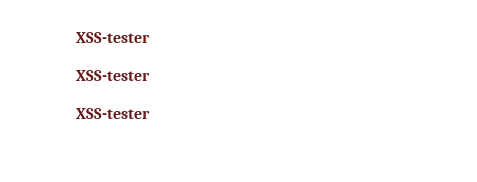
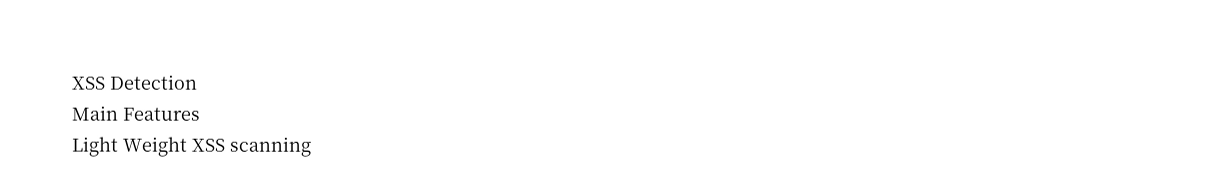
[76,32,150,43] [76,70,150,81] [76,108,150,119] XSS-tester // XSS-tester // XSS-tester -> [72,74,198,90] [71,105,200,121] [71,136,311,157] XSS Detection // Main Features // Light Weight XSS scanning

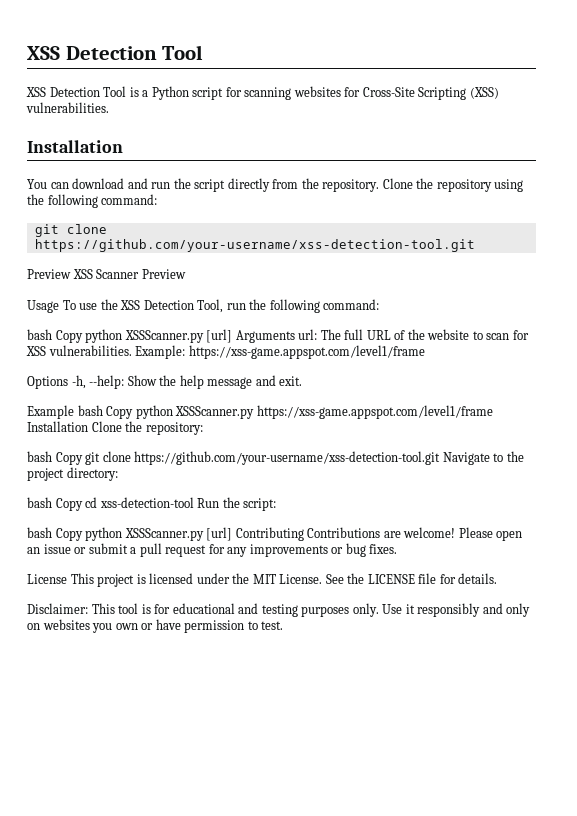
[72,74,198,90] [71,105,200,121] [71,136,311,157] XSS Detection // Main Features // Light Weight XSS scanning -> [27,45,204,60] [26,86,499,100] [26,102,109,113] [27,140,123,153] [27,178,524,192] [27,194,158,208] [34,224,107,237] [34,239,475,252] [27,269,186,279] [27,299,380,313] [27,329,529,343] [26,345,425,359] [27,375,303,389] [27,405,493,419] [27,421,203,435] [27,451,524,465] [27,467,118,481] [27,497,277,511] [27,527,523,541] [27,543,398,557] [27,573,498,587] [27,603,531,617] [27,619,284,633] XSS Detection Tool // XSS Detection Tool is a Python script for scanning websites for Cross-Site Scripting (XSS) vulnerabilities. // Installation // You can download and run the script directly from the repository. Clone the repository using the following command: // git clone https://github.com/your-username/xss-detection-tool.git // Preview XSS Scanner Preview // Usage To use the XSS Detection Tool, run the following command: // bash Copy python XSSScanner.py [url] Arguments url: The full URL of the website to scan for XSS vulnerabilities. Example: https://xss-game.appspot.com/level1/frame // Options -h, --help: Show the help message and exit. // Example bash Copy python XSSScanner.py https://xss-game.appspot.com/level1/frame Installation Clone the repository: // bash Copy git clone https://github.com/your-username/xss-detection-tool.git Navigate to the project directory: // bash Copy cd xss-detection-tool Run the script: // bash Copy python XSSScanner.py [url] Contributing Contributions are welcome! Please open an issue or submit a pull request for any improvements or bug fixes. // License This project is licensed under the MIT License. See the LICENSE file for details. // Disclaimer: This tool is for educational and testing purposes only. Use it responsibly and only on websites you own or have permission to test.

